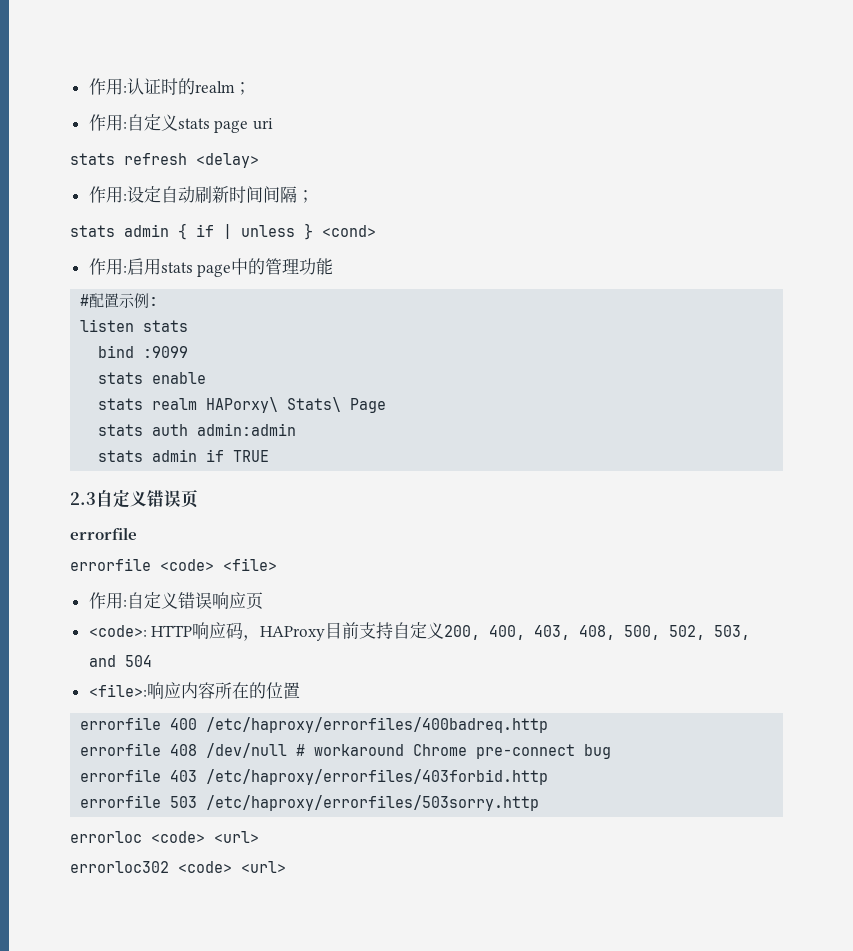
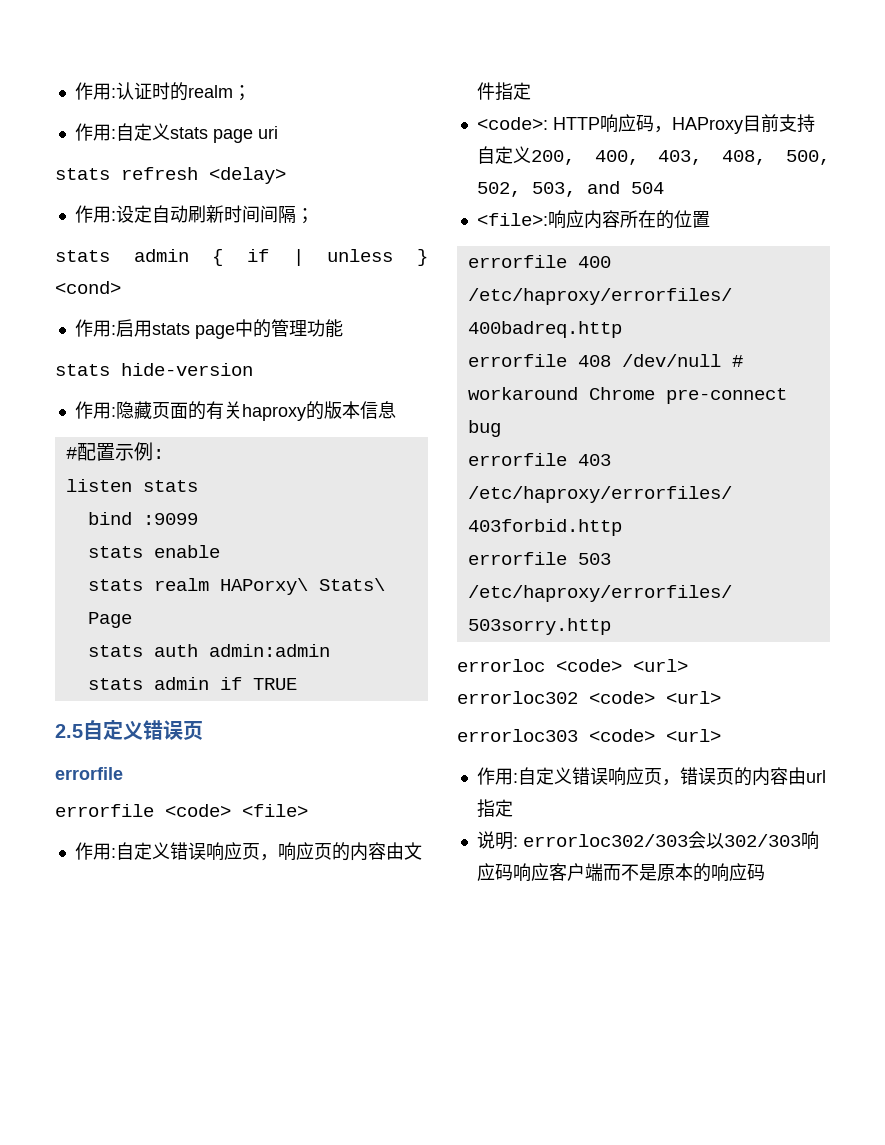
(334, 266) none -> [55,363,253,376] [74,401,396,421] // stats hide-version // 作用:隐藏页面的有关haproxy的版本信息
[70,492,96,505] 2.3 -> [55,724,83,738] 2.5
(263, 601) none -> [259,842,422,861] [476,82,531,101] ，响应页的内容由文件指定
(286, 867) none -> [457,729,721,742] [476,767,826,786] [476,799,513,818] [476,831,819,850] [476,863,765,882] // errorloc303 <code> <url> // 作用:自定义错误响应页，错误页的内容由url指定 // 说明: errorloc302/303会以302/303响应码响应客户端而不是原本的响应码

